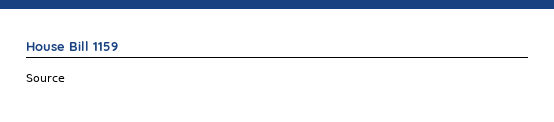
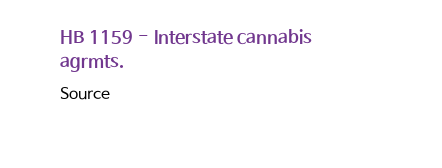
[26,41,89,51] House Bill -> [60,30,84,44] HB
(118, 46) none -> [137,29,313,45] [60,55,124,72] - Interstate cannabis agrmts.

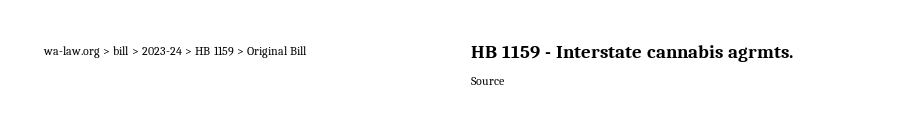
(60, 37) none -> [43,46,308,58] wa-law.org > bill > 2023-24 > HB 1159 > Original Bill //

